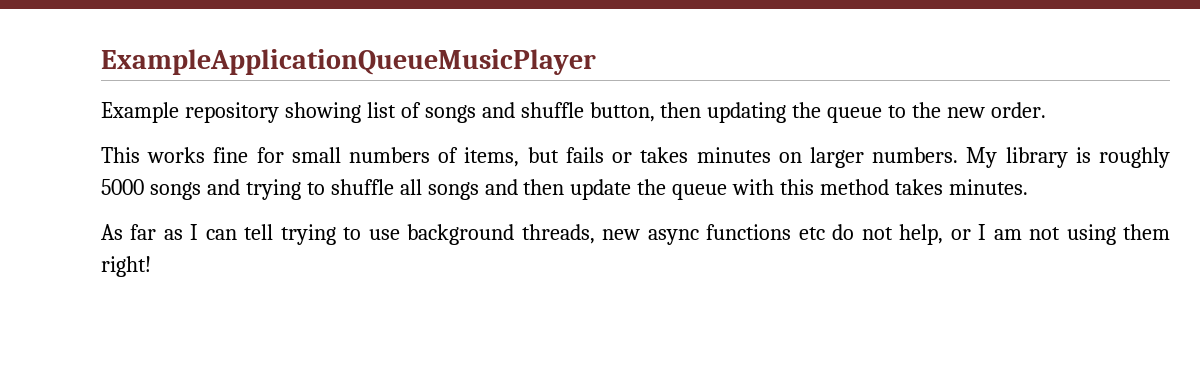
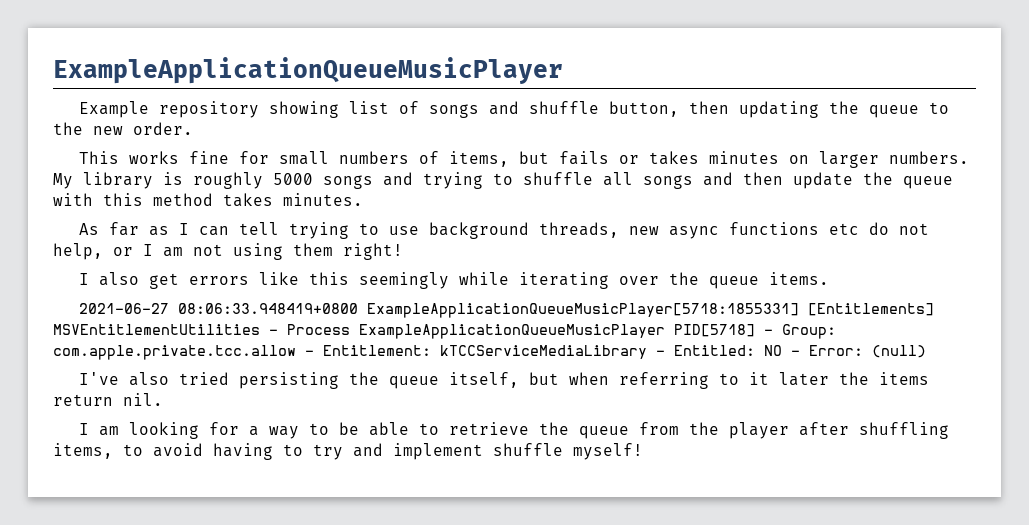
(151, 266) none -> [79,272,830,289] [79,303,935,318] [53,324,836,339] [53,345,926,360] [79,372,930,389] [53,393,163,406] [79,422,950,439] [53,443,643,460] // I also get errors like this seemingly while iterating over the queue items. // 2021-06-27 08:06:33.948419+0800 ExampleApplicationQueueMusicPlayer[5718:1855331] [Entitlements] MSVEntitlementUtilities - Process ExampleApplicationQueueMusicPlayer PID[5718] - Group: com.apple.private.tcc.allow - Entitlement: kTCCServiceMediaLibrary - Entitled: NO - Error: (null) // I've also tried persisting the queue itself, but when referring to it later the items return nil. // I am looking for a way to be able to retrieve the queue from the player after shuffling items, to avoid having to try and implement shuffle myself!

